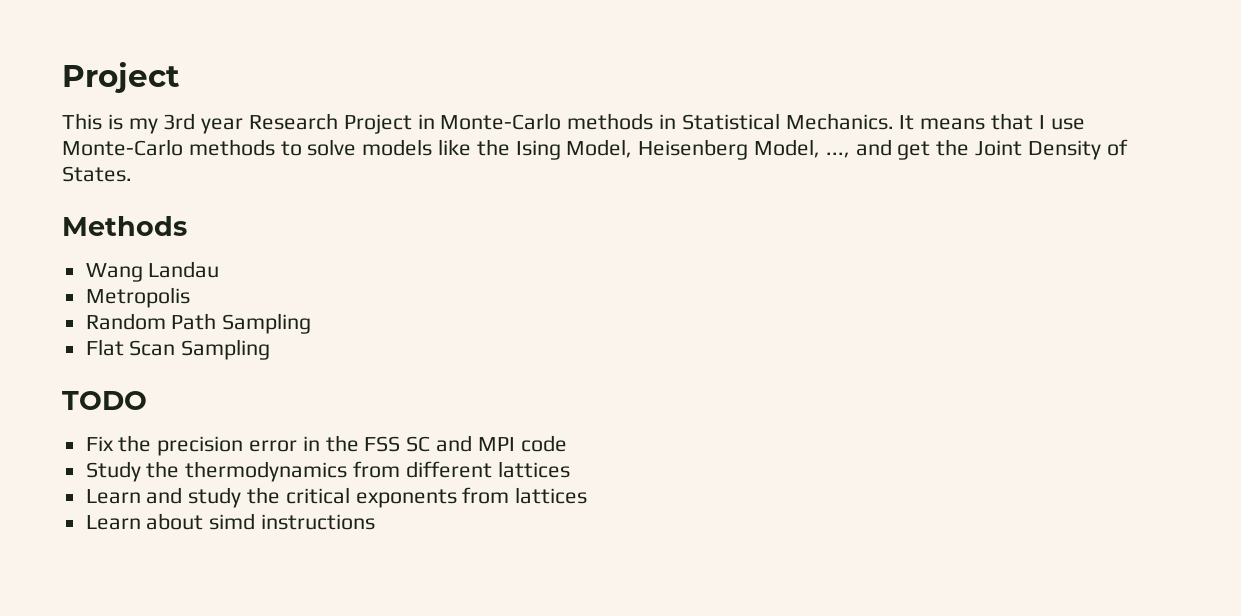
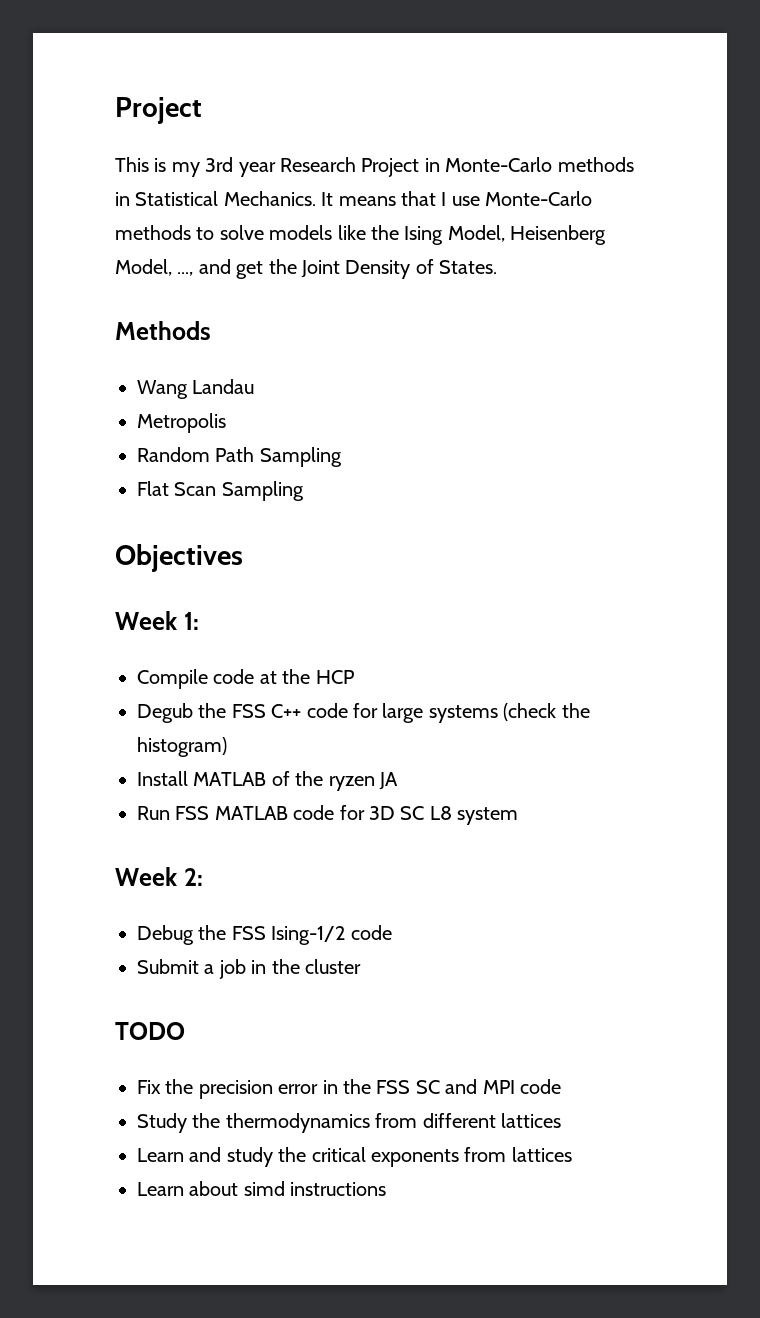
(271, 349) none -> [115,544,243,572] [115,611,199,630] [137,669,354,689] [137,703,590,723] [137,737,227,757] [137,771,398,791] [137,805,519,825] [115,867,203,886] [137,925,392,945] [137,959,361,979] // Objectives // Week 1: // Compile code at the HCP // Degub the FSS C++ code for large systems (check the histogram) // Install MATLAB of the ryzen JA // Run FSS MATLAB code for 3D SC L8 system // Week 2: // Debug the FSS Ising-1/2 code // Submit a job in the cluster

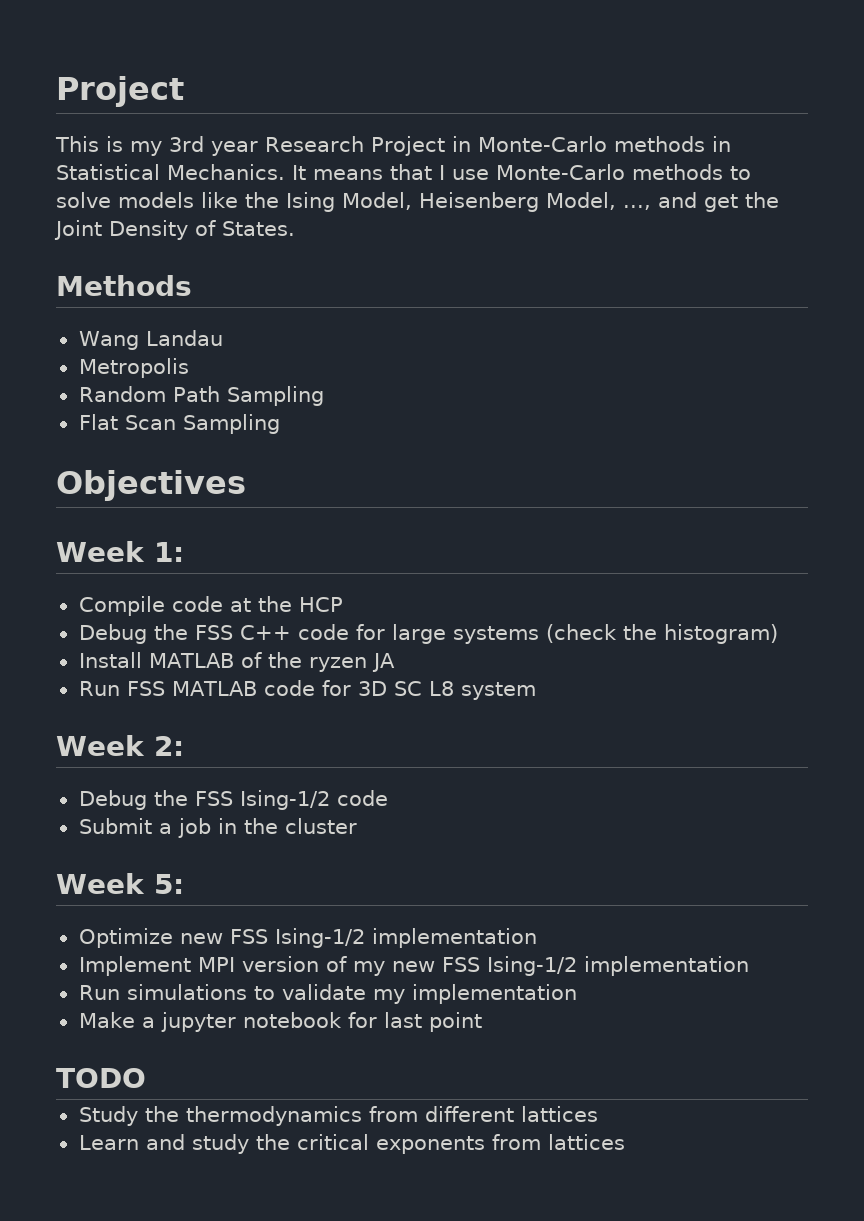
[137,703,193,723] Degub -> [78,624,147,644] Debug
[115,1022,185,1040] [137,1079,561,1099] TODO // Fix the precision error in the FSS SC and MPI code -> [56,873,184,894] [78,928,537,948] [78,956,749,976] [78,984,577,1004] [78,1012,482,1032] [56,1068,146,1088] Week 5: // Optimize new FSS Ising-1/2 implementation // Implement MPI version of my new FSS Ising-1/2 implementation // Run simulations to validate my implementation // Make a jupyter notebook for last point // TODO
[137,1181,387,1196] // Learn about simd instructions -> (625, 1142) none

